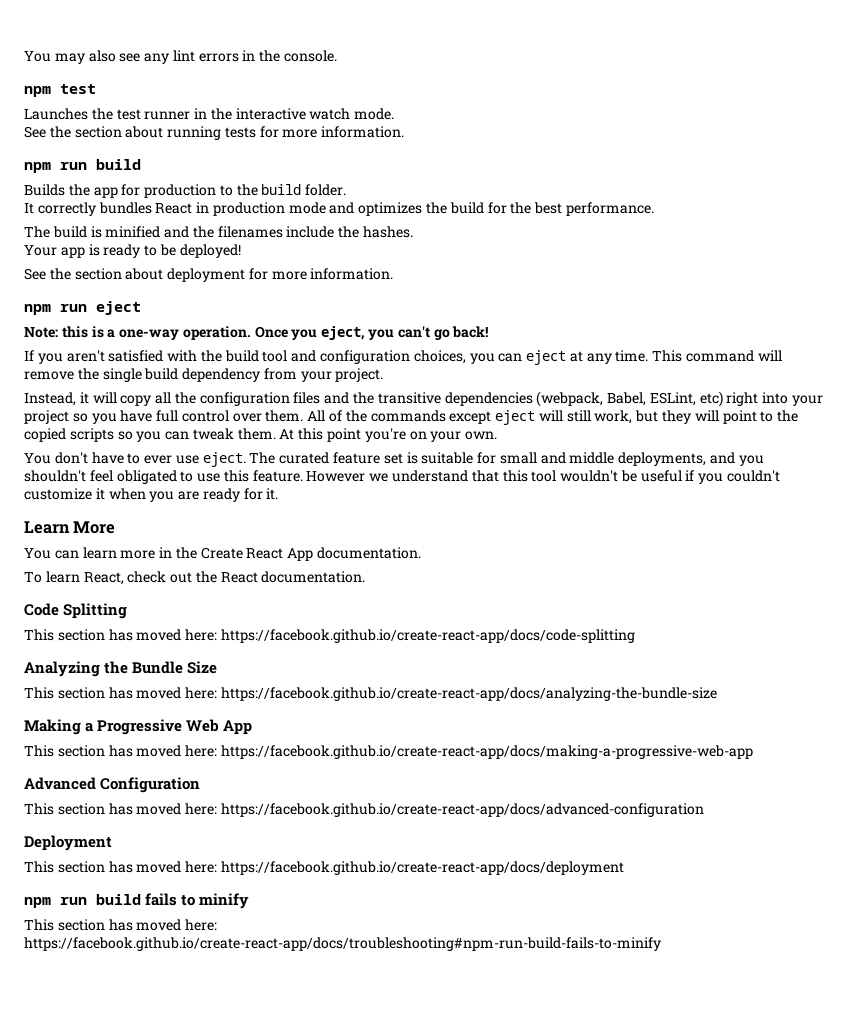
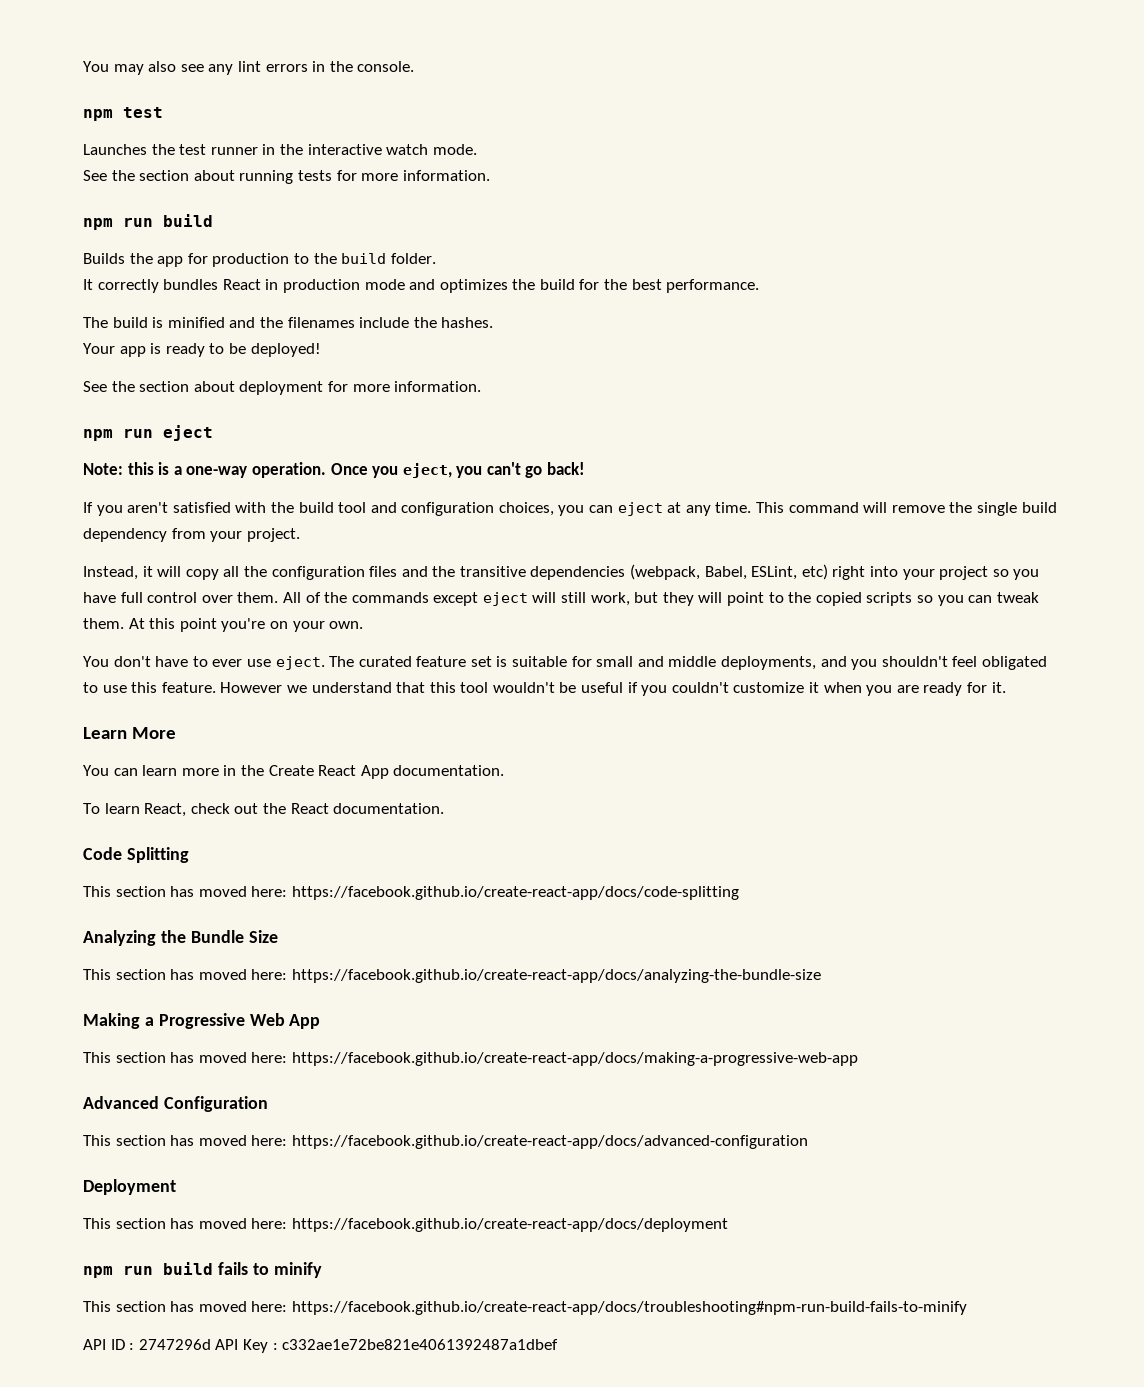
(661, 944) none -> [83,1339,559,1353] // API ID : 2747296d API Key : c332ae1e72be821e4061392487a1dbef

